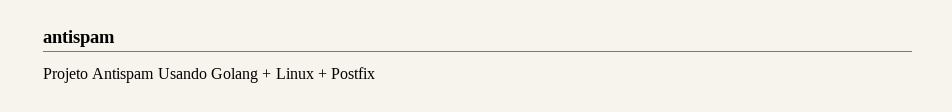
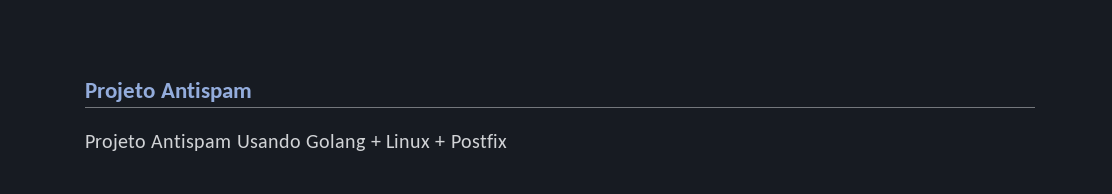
[43,30,115,47] antispam -> [85,82,253,102] Projeto Antispam

